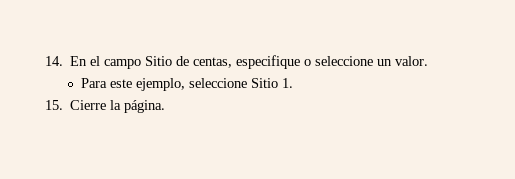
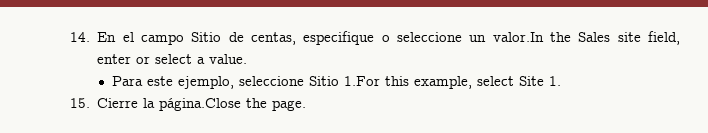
[395,56,429,66] valor. -> [492,31,680,45] [97,54,248,64] valor.In the Sales site field, enter or select a value.
(278, 83) none -> [344,76,545,89] 1.For this example, select Site
[124,100,166,113] página. -> [159,98,307,111] página.Close the page.

